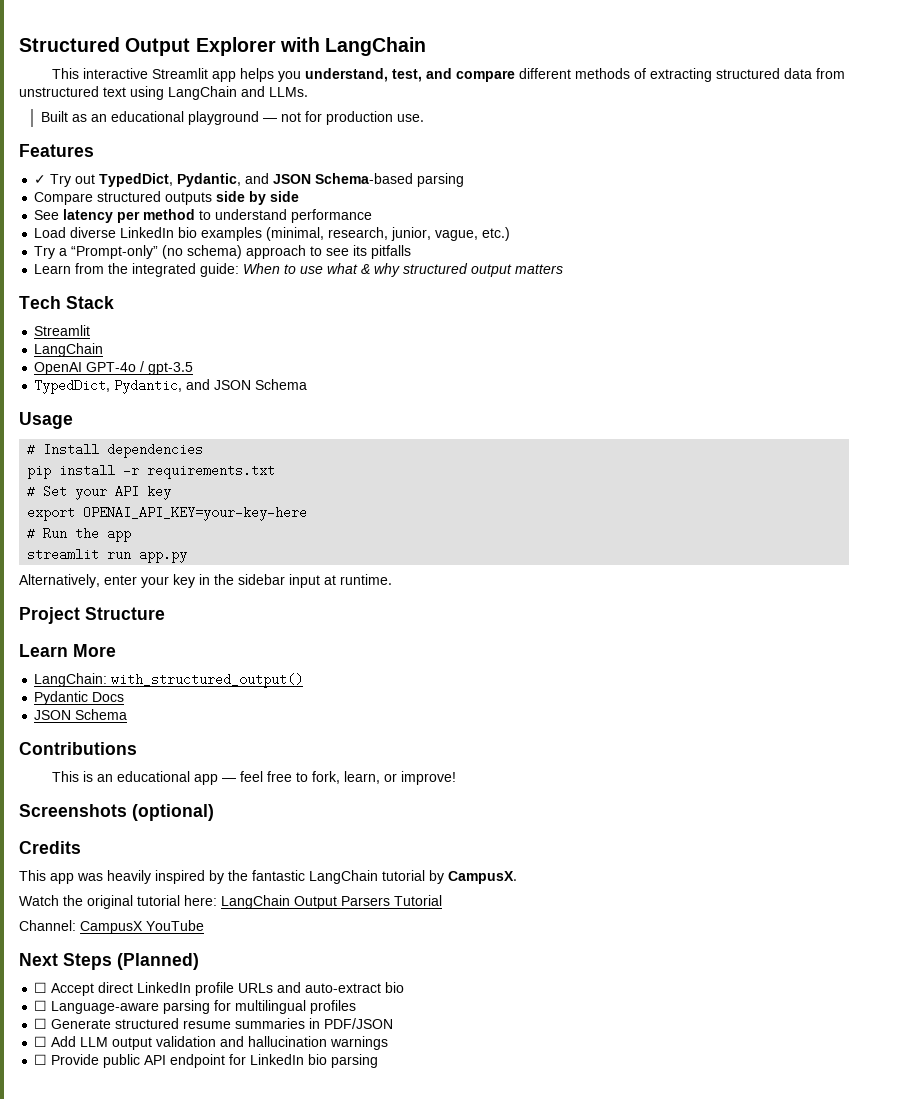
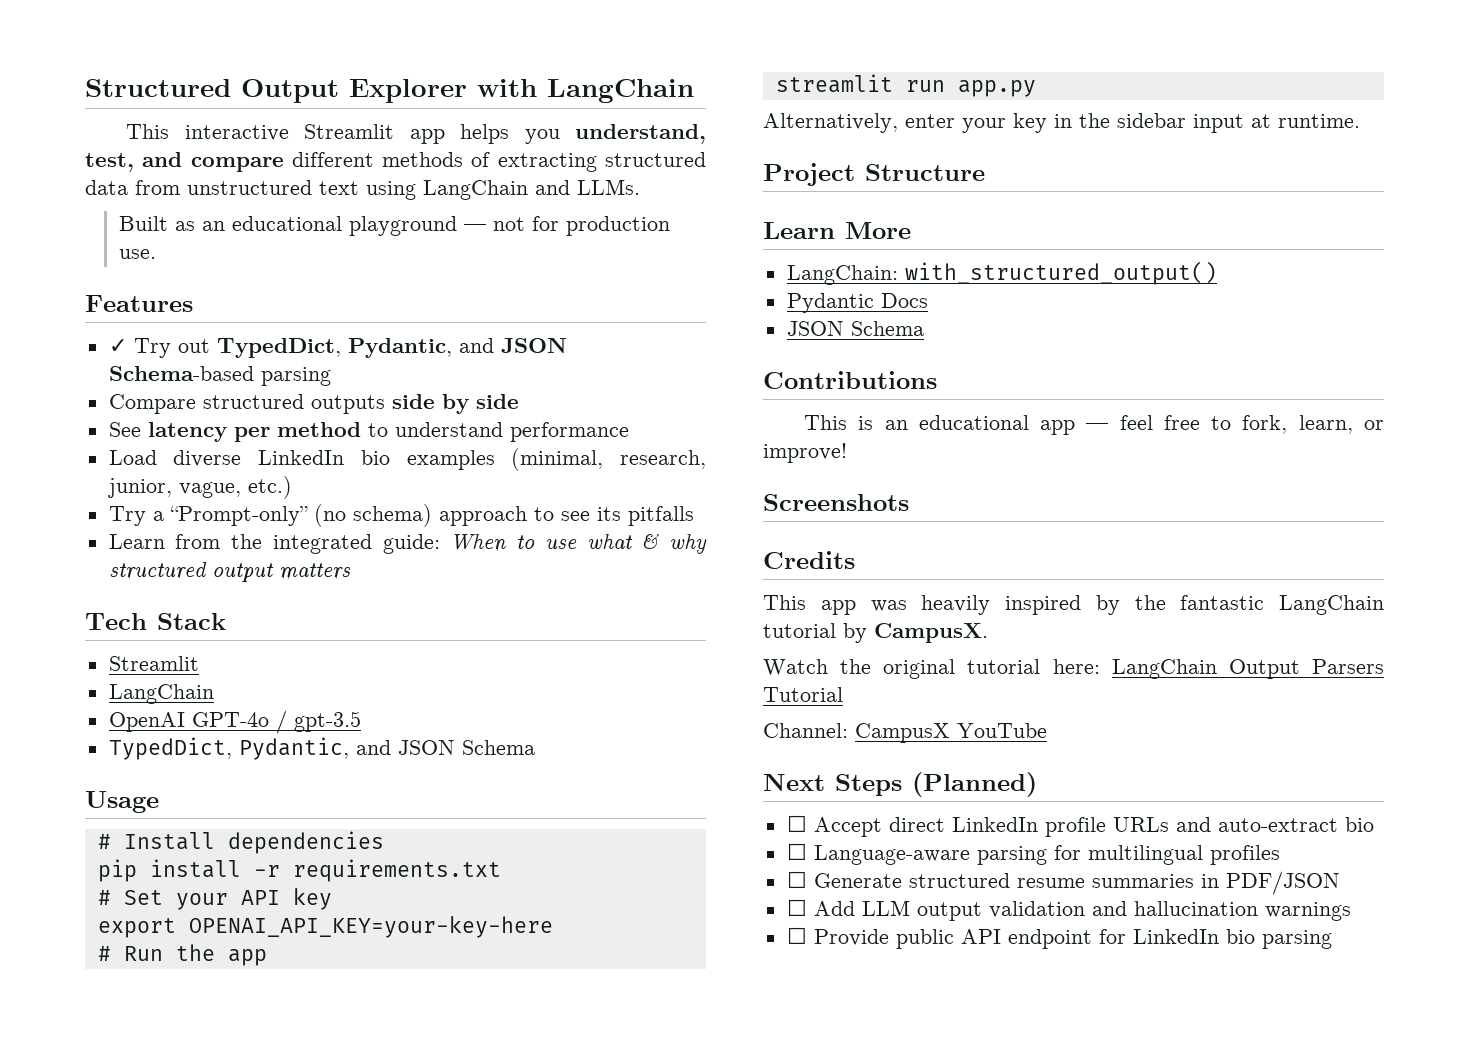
[132,804,214,821] (optional) -> (909, 502) none

